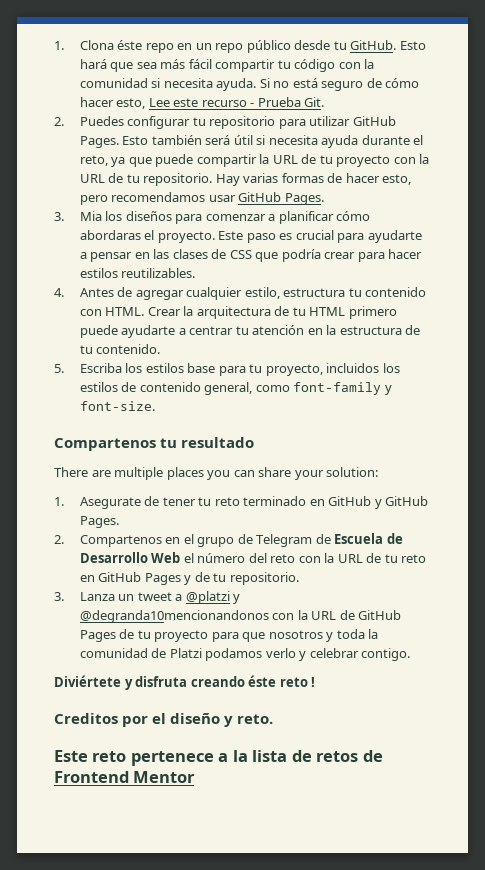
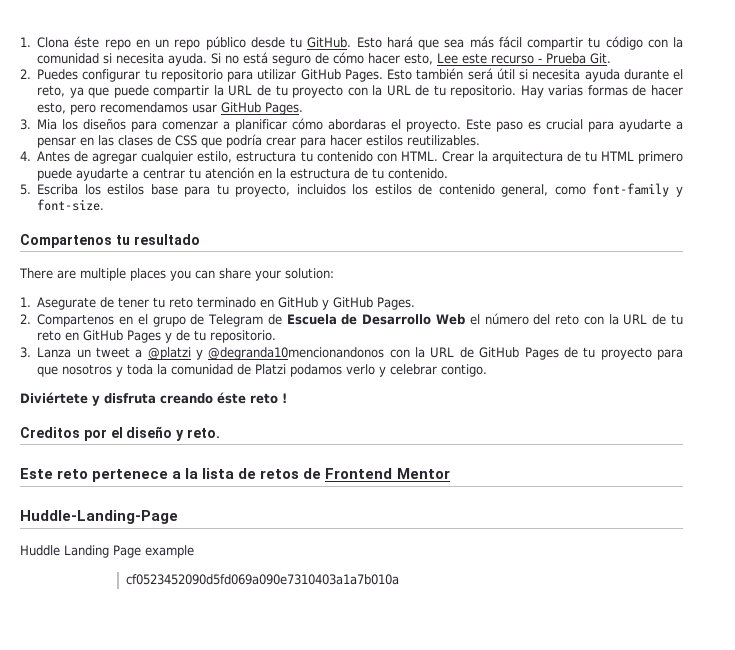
(196, 777) none -> [20,510,178,524] [20,545,194,558] [125,574,399,585] // Huddle-Landing-Page // Huddle Landing Page example // cf0523452090d5fd069a090e7310403a1a7b010a

